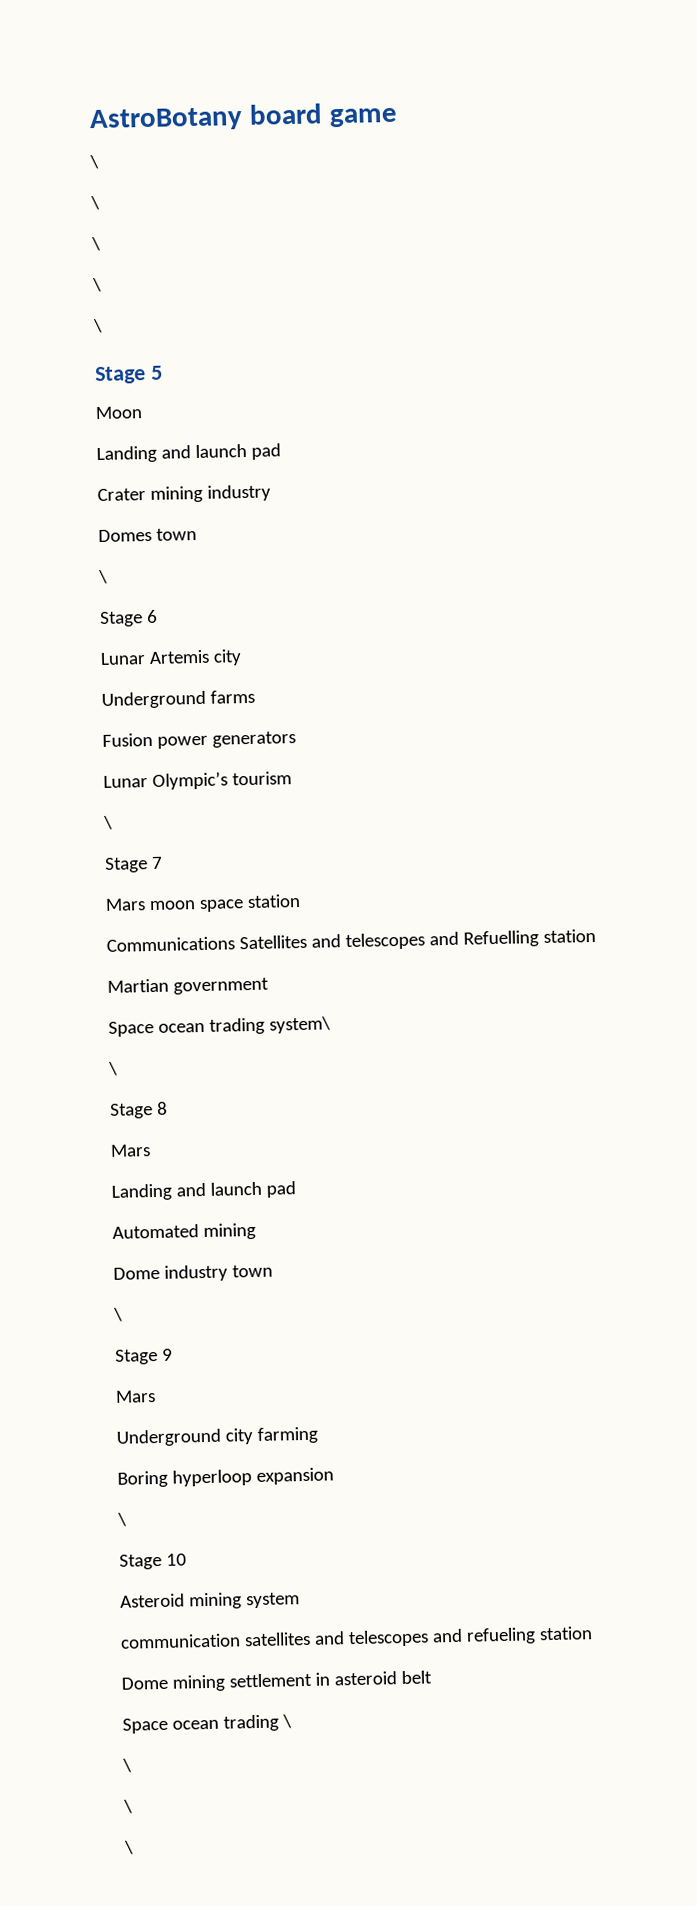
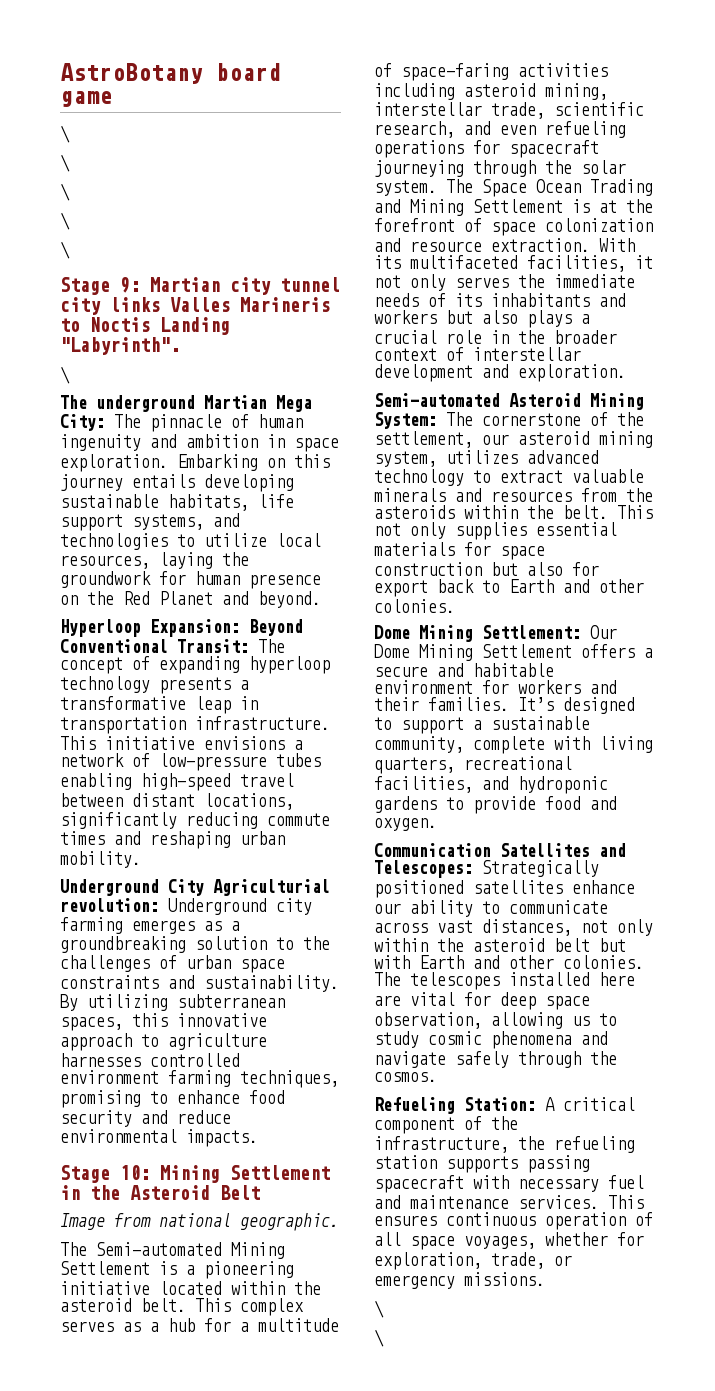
[149,365,163,380] [95,406,143,420] [96,443,281,464] [97,484,271,503] [98,528,197,543] [98,569,108,585] [99,609,158,628] [100,649,242,666] [101,689,255,709] [102,731,296,749] [103,771,292,790] [103,815,113,830] [105,856,163,873] [105,893,301,913] [106,928,596,952] [107,977,269,995] [108,1016,331,1037] [108,1061,118,1076] [110,1101,168,1119] [110,1144,151,1157] [111,1181,296,1201] [112,1222,256,1241] [113,1264,273,1282] [113,1307,123,1322] [115,1348,173,1365] [115,1390,156,1403] [116,1426,318,1447] [117,1467,334,1488] [117,1512,127,1527] [119,1553,187,1570] [120,1592,300,1610] [120,1626,593,1649] [121,1670,432,1692] [122,1714,292,1734] [122,1758,132,1773] [123,1799,133,1814] [124,1840,134,1855] 5 // Moon // Landing and launch pad // Crater mining industry // Domes town // \ // Stage 6 // Lunar Artemis city // Underground farms // Fusion power generators // Lunar Olympic’s tourism // \ // Stage 7 // Mars moon space station // Communications Satellites and telescopes and Refuelling station // Martian government // Space ocean trading system\ // \ // Stage 8 // Mars // Landing and launch pad // Automated mining // Dome industry town // \ // Stage 9 // Mars // Underground city farming // Boring hyperloop expansion // \ // Stage 10 // Asteroid mining system // communication satellites and telescopes and refueling station // Dome mining settlement in asteroid belt // Space ocean trading \ // \ // \ // \ -> [120,277,340,295] [60,297,330,315] [60,317,230,335] [60,337,180,355] [60,366,70,384] [60,395,312,412] [60,414,303,432] [60,434,339,452] [60,454,330,472] [60,474,294,492] [60,494,294,511] [60,513,240,531] [60,533,321,550] [60,552,249,569] [60,571,321,589] [60,591,321,608] [60,619,303,637] [60,639,285,653] [60,656,330,674] [60,676,249,694] [60,696,258,714] [60,716,330,734] [60,736,303,750] [60,753,321,771] [60,773,294,791] [60,793,294,810] [60,812,330,829] [60,831,285,849] [60,851,141,868] [60,879,330,896] [60,898,312,915] [60,917,240,934] [60,936,330,953] [60,955,285,973] [60,975,339,992] [60,994,285,1011] [60,1013,267,1031] [60,1033,267,1051] [60,1053,240,1067] [60,1070,339,1088] [60,1090,285,1108] [60,1110,231,1127] [60,1129,258,1147] [60,1165,330,1183] [60,1185,260,1200] [60,1213,339,1231] [60,1242,285,1259] [60,1261,294,1279] [60,1281,321,1295] [60,1298,304,1316] [60,1318,339,1332] [374,63,608,81] [374,83,608,100] [374,102,644,119] [374,121,626,138] [374,140,599,158] [374,160,626,177] [374,179,653,197] [374,199,653,216] [374,218,653,236] [374,238,635,252] [374,255,653,272] [374,274,635,291] [374,293,626,307] [374,310,590,328] [374,330,617,344] [374,347,581,361] [374,364,626,382] [374,393,644,410] [374,412,644,429] [374,431,653,448] [374,450,599,467] [374,469,644,486] [374,488,653,502] [374,505,653,519] [374,522,617,540] [374,542,545,560] [374,562,599,576] [374,579,644,597] [374,599,455,613] [374,625,617,642] [374,644,653,661] [374,663,554,677] [374,680,617,694] [374,697,635,714] [374,716,590,734] [374,736,653,754] [374,756,572,774] [374,776,608,794] [374,796,617,814] [374,818,437,831] [374,843,626,857] [374,860,599,878] [374,880,635,898] [374,900,608,917] [374,919,653,936] [374,938,626,952] [374,955,644,969] [374,972,635,990] [374,992,590,1010] [374,1012,617,1029] [374,1031,608,1049] [374,1051,617,1068] [374,1072,437,1082] [374,1097,635,1114] [374,1116,518,1134] [374,1136,635,1153] [374,1155,590,1173] [374,1175,644,1193] [374,1195,644,1209] [374,1212,653,1230] [374,1232,644,1250] [374,1252,572,1270] [374,1272,545,1289] [374,1300,384,1318] [374,1329,384,1347] 9: Martian city tunnel city links Valles Marineris to Noctis Landing "Labyrinth". // \ // The underground Martian Mega City: The pinnacle of human ingenuity and ambition in space exploration. Embarking on this journey entails developing sustainable habitats, life support systems, and technologies to utilize local resources, laying the groundwork for human presence on the Red Planet and beyond. // Hyperloop Expansion: Beyond Conventional Transit: The concept of expanding hyperloop technology presents a transformative leap in transportation infrastructure. This initiative envisions a network of low-pressure tubes enabling high-speed travel between distant locations, significantly reducing commute times and reshaping urban mobility. // Underground City Agriculturial revolution: Underground city farming emerges as a groundbreaking solution to the challenges of urban space constraints and sustainability. By utilizing subterranean spaces, this innovative approach to agriculture harnesses controlled environment farming techniques, promising to enhance food security and reduce environmental impacts. // Stage 10: Mining Settlement in the Asteroid Belt // Image from national geographic. // The Semi-automated Mining Settlement is a pioneering initiative located within the asteroid belt. This complex serves as a hub for a multitude of space-faring activities including asteroid mining, interstellar trade, scientific research, and even refueling operations for spacecraft journeying through the solar system. The Space Ocean Trading and Mining Settlement is at the forefront of space colonization and resource extraction. With its multifaceted facilities, it not only serves the immediate needs of its inhabitants and workers but also plays a crucial role in the broader context of interstellar development and exploration. // Semi-automated Asteroid Mining System: The cornerstone of the settlement, our asteroid mining system, utilizes advanced technology to extract valuable minerals and resources from the asteroids within the belt. This not only supplies essential materials for space construction but also for export back to Earth and other colonies. // Dome Mining Settlement: Our Dome Mining Settlement offers a secure and habitable environment for workers and their families. It’s designed to support a sustainable community, complete with living quarters, recreational facilities, and hydroponic gardens to provide food and oxygen. // Communication Satellites and Telescopes: Strategically positioned satellites enhance our ability to communicate across vast distances, not only within the asteroid belt but with Earth and other colonies. The telescopes installed here are vital for deep space observation, allowing us to study cosmic phenomena and navigate safely through the cosmos. // Refueling Station: A critical component of the infrastructure, the refueling station supports passing spacecraft with necessary fuel and maintenance services. This ensures continuous operation of all space voyages, whether for exploration, trade, or emergency missions. // \ // \

